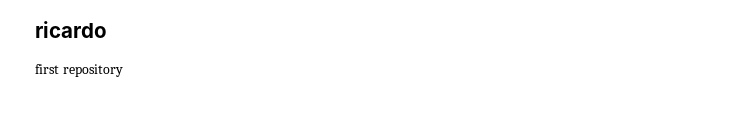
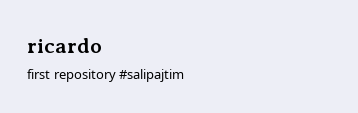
(123, 70) none -> [119,69,185,82] #salipajtim

